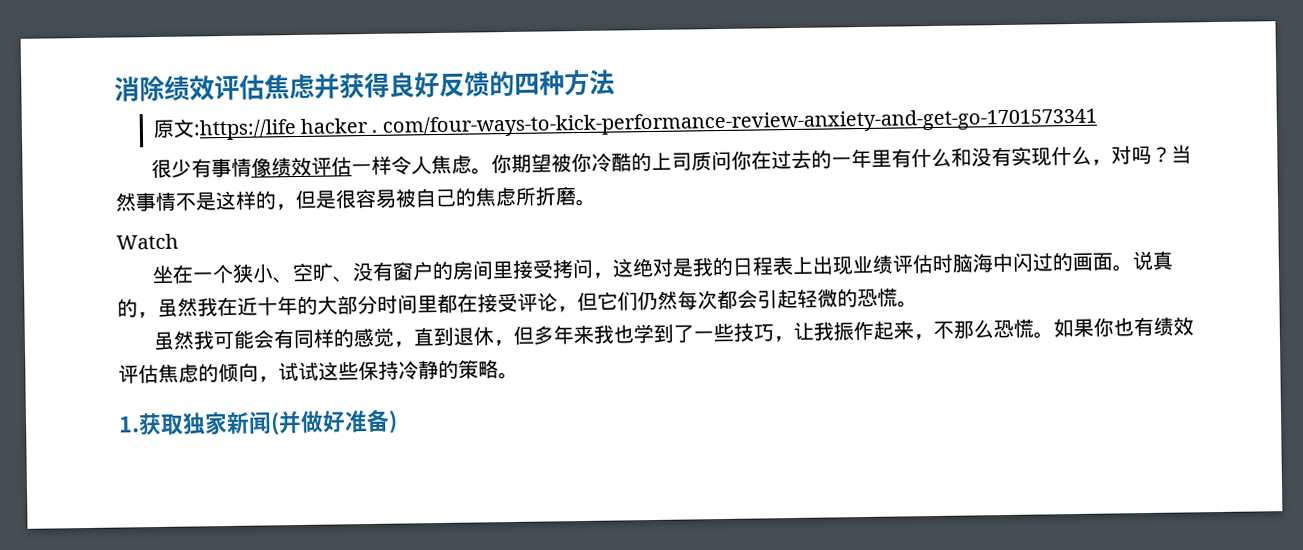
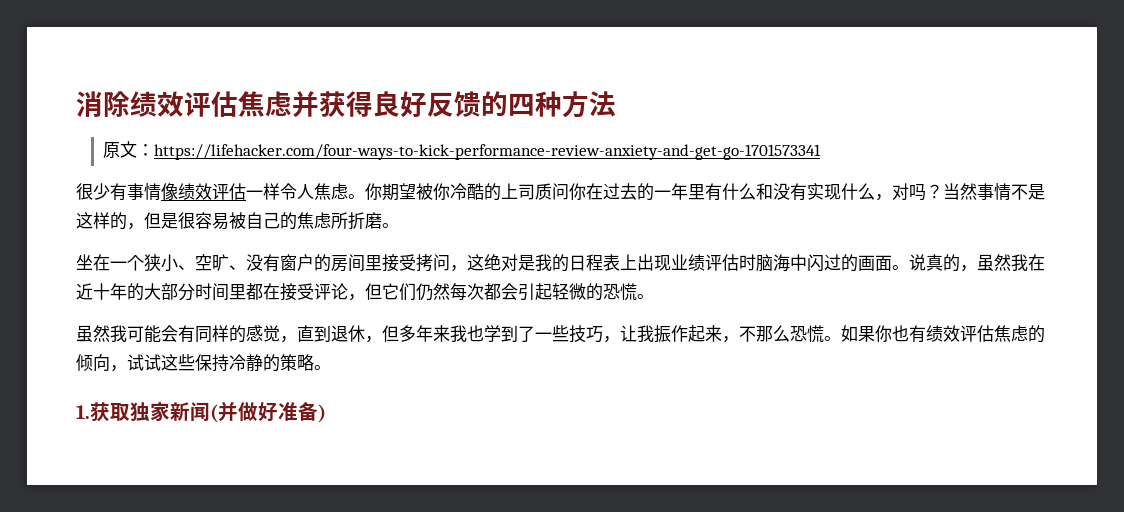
[192,107,1097,141] :https://life hacker . com/four-ways-to-kick-performance-review-anxiety-and-get-go-1701573341 -> [137,144,822,160] ：https://lifehacker.com/four-ways-to-kick-performance-review-anxiety-and-get-go-1701573341
[116,233,179,250] // Watch -> (399, 225) none

